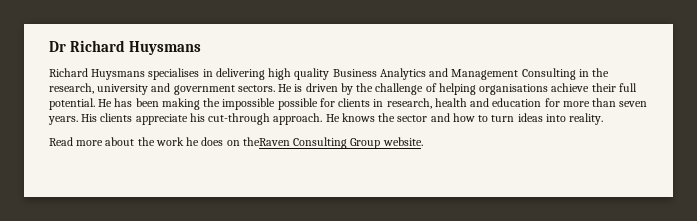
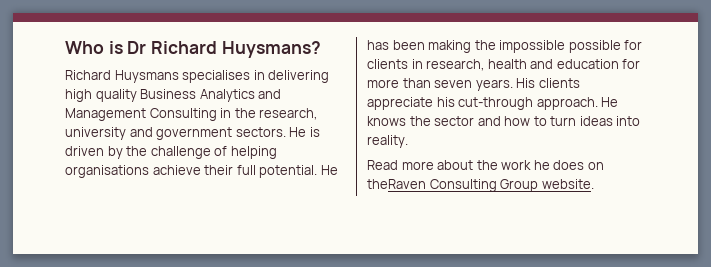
(49, 46) none -> [65,41,123,54] Who is
[128,41,201,55] Huysmans -> [221,41,321,58] Huysmans?

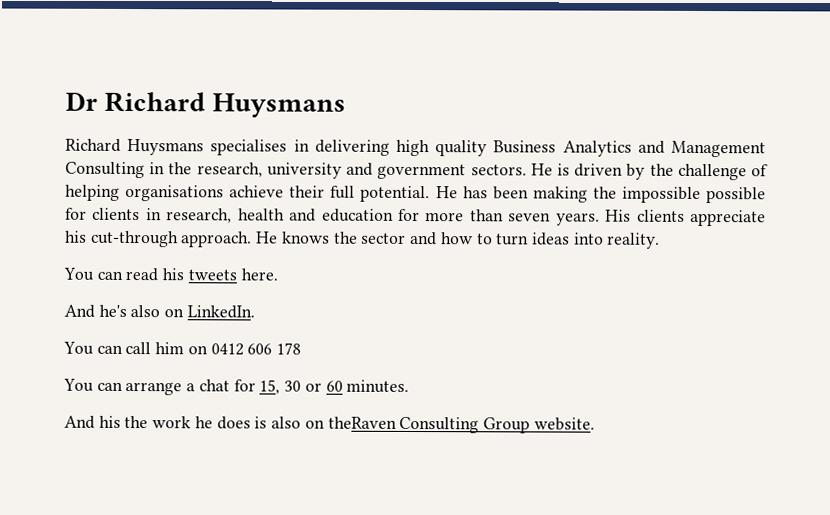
[65,41,123,54] Who is -> (65, 101) none
[221,41,321,58] Huysmans? -> [211,93,346,118] Huysmans
[367,160,474,170] Read more about -> [63,267,278,282] [64,304,255,319] [63,341,302,356] [63,378,410,396] [64,415,121,429] You can read his tweets here. // And he's also on LinkedIn. // You can call him on 0412 606 178 // You can arrange a chat for 15, 30 or 60 minutes. // And his
(585, 165) none -> [254,416,302,429] is also

